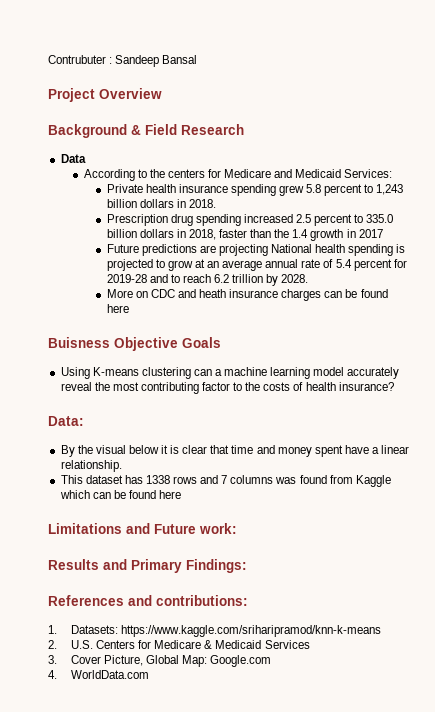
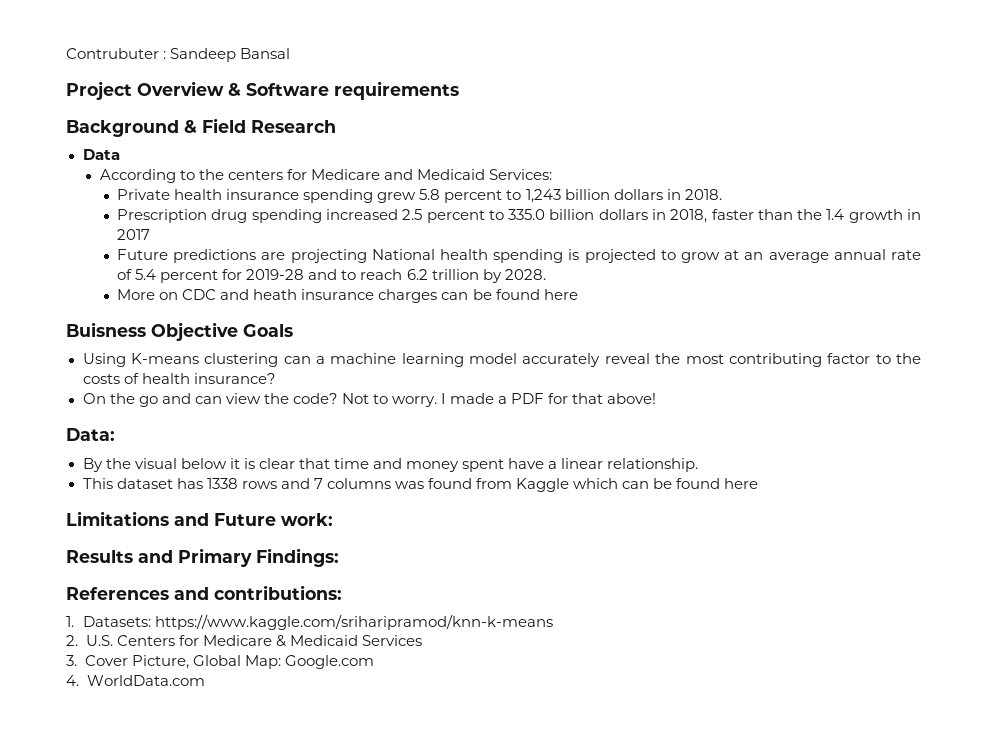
(162, 93) none -> [228,81,459,100] & Software requirements
(394, 386) none -> [82,393,657,407] // On the go and can view the code? Not to worry. I made a PDF for that above!

